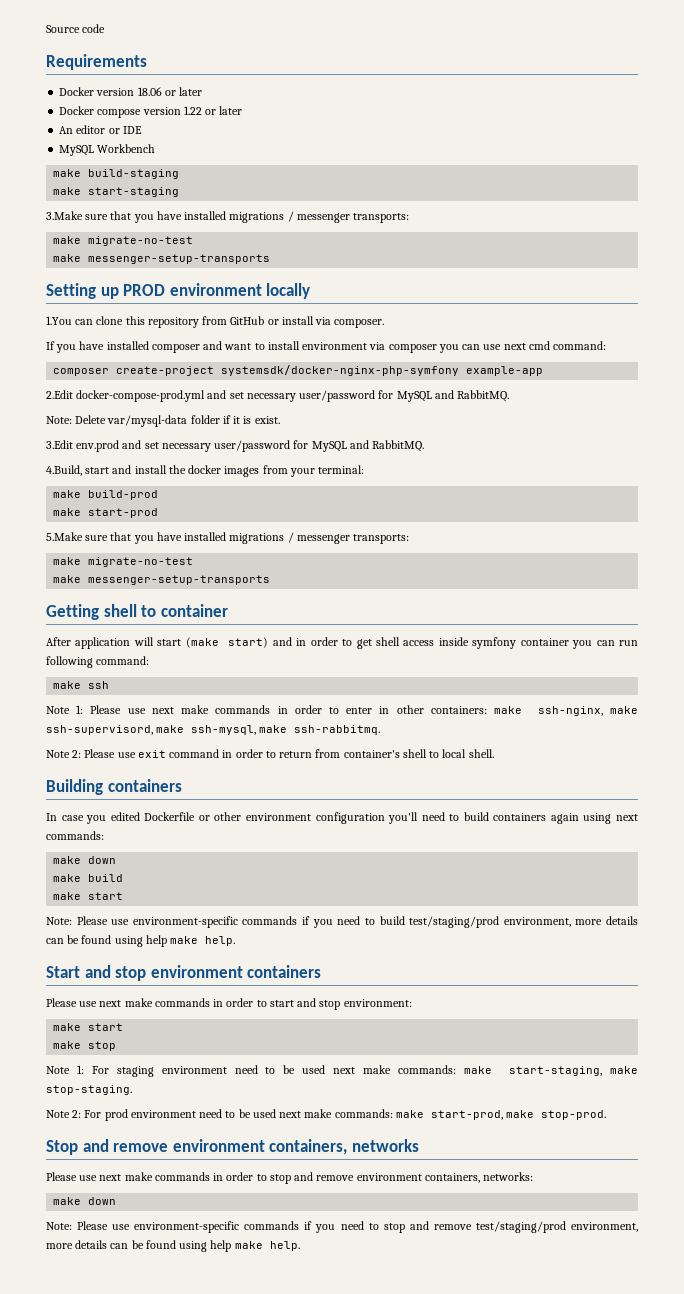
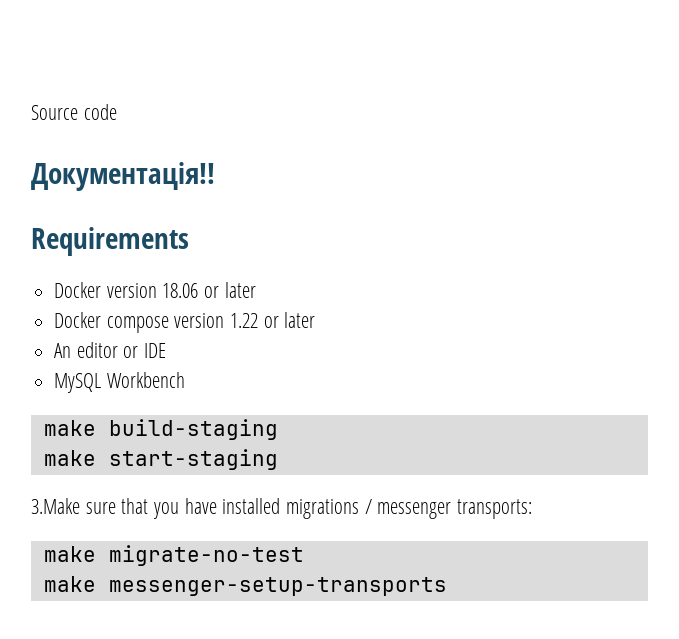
(106, 28) none -> [31,162,215,191] // Документація!!
[46,283,311,299] [46,316,385,328] [46,341,607,353] [53,365,544,376] [46,390,510,402] [46,415,280,427] [46,440,425,452] [46,465,365,477] [53,490,159,500] [53,508,159,518] [46,532,410,544] [53,557,194,567] [53,575,271,585] [46,604,228,620] [46,637,638,649] [46,656,150,668] [53,681,110,689] [46,705,638,716] [46,725,381,735] [46,749,494,758] [46,779,182,795] [46,812,638,824] [46,831,104,840] [53,856,117,864] [53,874,124,882] [53,892,124,900] [46,916,639,928] [46,935,236,947] [46,965,322,981] [46,998,412,1010] [53,1023,124,1031] [53,1041,117,1051] [46,1065,639,1077] [46,1085,132,1095] [46,1109,607,1121] [46,1139,419,1155] [46,1172,534,1184] [53,1197,117,1205] [46,1221,639,1233] [46,1240,300,1252] // Setting up PROD environment locally // 1.You can clone this repository from GitHub or install via composer. // If you have installed composer and want to install environment via composer you can use next cmd command: // composer create-project systemsdk/docker-nginx-php-symfony example-app // 2.Edit docker-compose-prod.yml and set necessary user/password for MySQL and RabbitMQ. // Note: Delete var/mysql-data folder if it is exist. // 3.Edit env.prod and set necessary user/password for MySQL and RabbitMQ. // 4.Build, start and install the docker images from your terminal: // make build-prod // make start-prod // 5.Make sure that you have installed migrations / messenger transports: // make migrate-no-test // make messenger-setup-transports // Getting shell to container // After application will start (make start) and in order to get shell access inside symfony container you can run following command: // make ssh // Note 1: Please use next make commands in order to enter in other containers: make ssh-nginx, make ssh-supervisord, make ssh-mysql, make ssh-rabbitmq. // Note 2: Please use exit command in order to return from container's shell to local shell. // Building containers // In case you edited Dockerfile or other environment configuration you'll need to build containers again using next commands: // make down // make build // make start // Note: Please use environment-specific commands if you need to build test/staging/prod environment, more details can be found using help make help. // Start and stop environment containers // Please use next make commands in order to start and stop environment: // make start // make stop // Note 1: For staging environment need to be used next make commands: make start-staging, make stop-staging. // Note 2: For prod environment need to be used next make commands: make start-prod, make stop-prod. // Stop and remove environment containers, networks // Please use next make commands in order to stop and remove environment containers, networks: // make down // Note: Please use environment-specific commands if you need to stop and remove test/staging/prod environment, more details can be found using help make help. -> (447, 586) none

